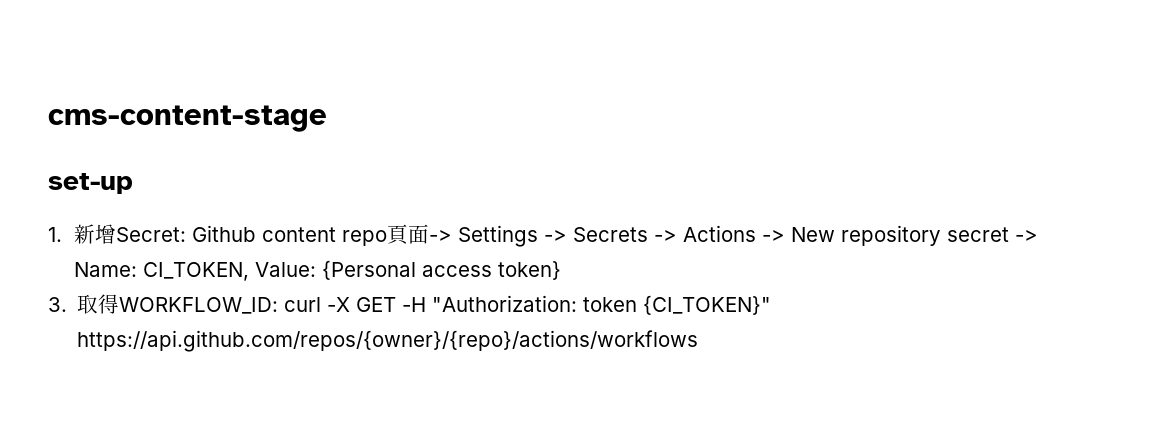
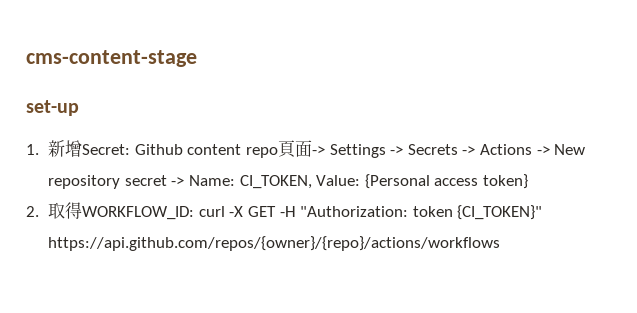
[48,297,67,312] 3. -> [26,206,39,217] 2.

